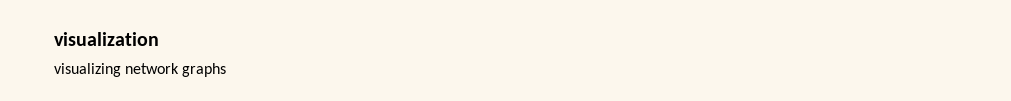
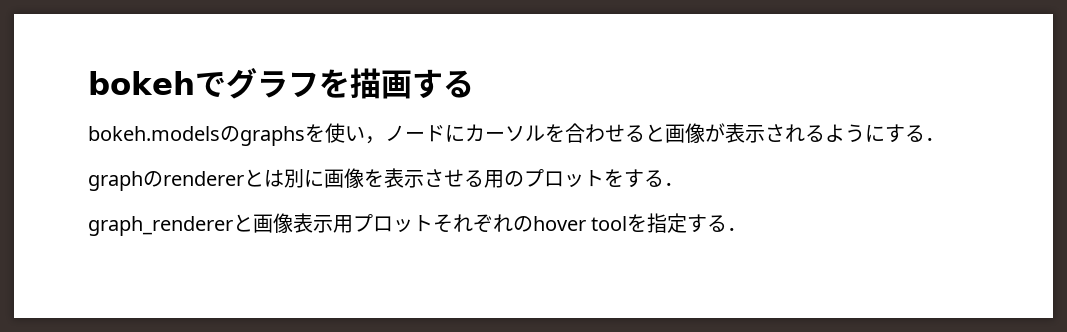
[54,32,159,46] [54,63,227,77] visualization // visualizing network graphs -> [88,68,474,99] [88,123,945,146] [88,168,684,191] [88,213,748,236] bokehでグラフを描画する // bokeh.modelsのgraphsを使い，ノードにカーソルを合わせると画像が表示されるようにする． // graphのrendererとは別に画像を表示させる用のプロットをする． // graph_rendererと画像表示用プロットそれぞれのhover toolを指定する．

